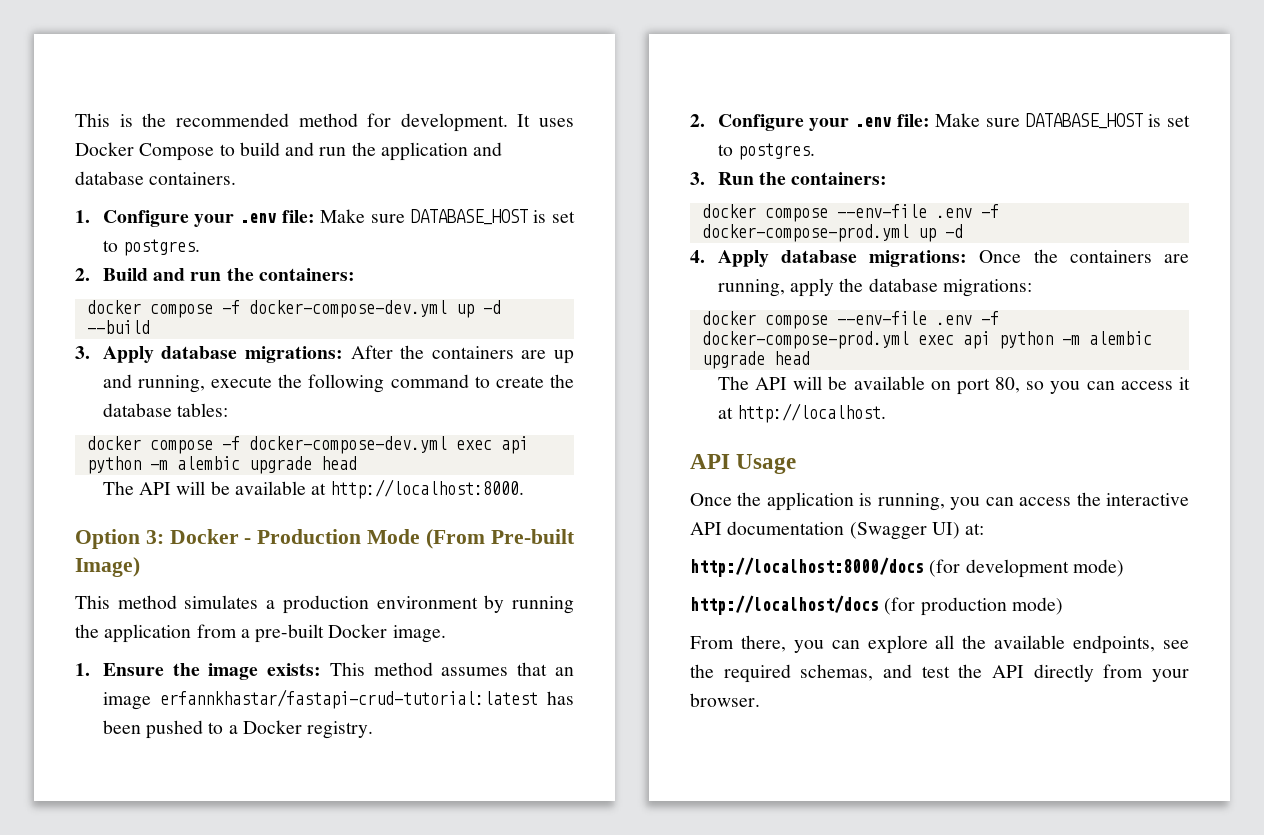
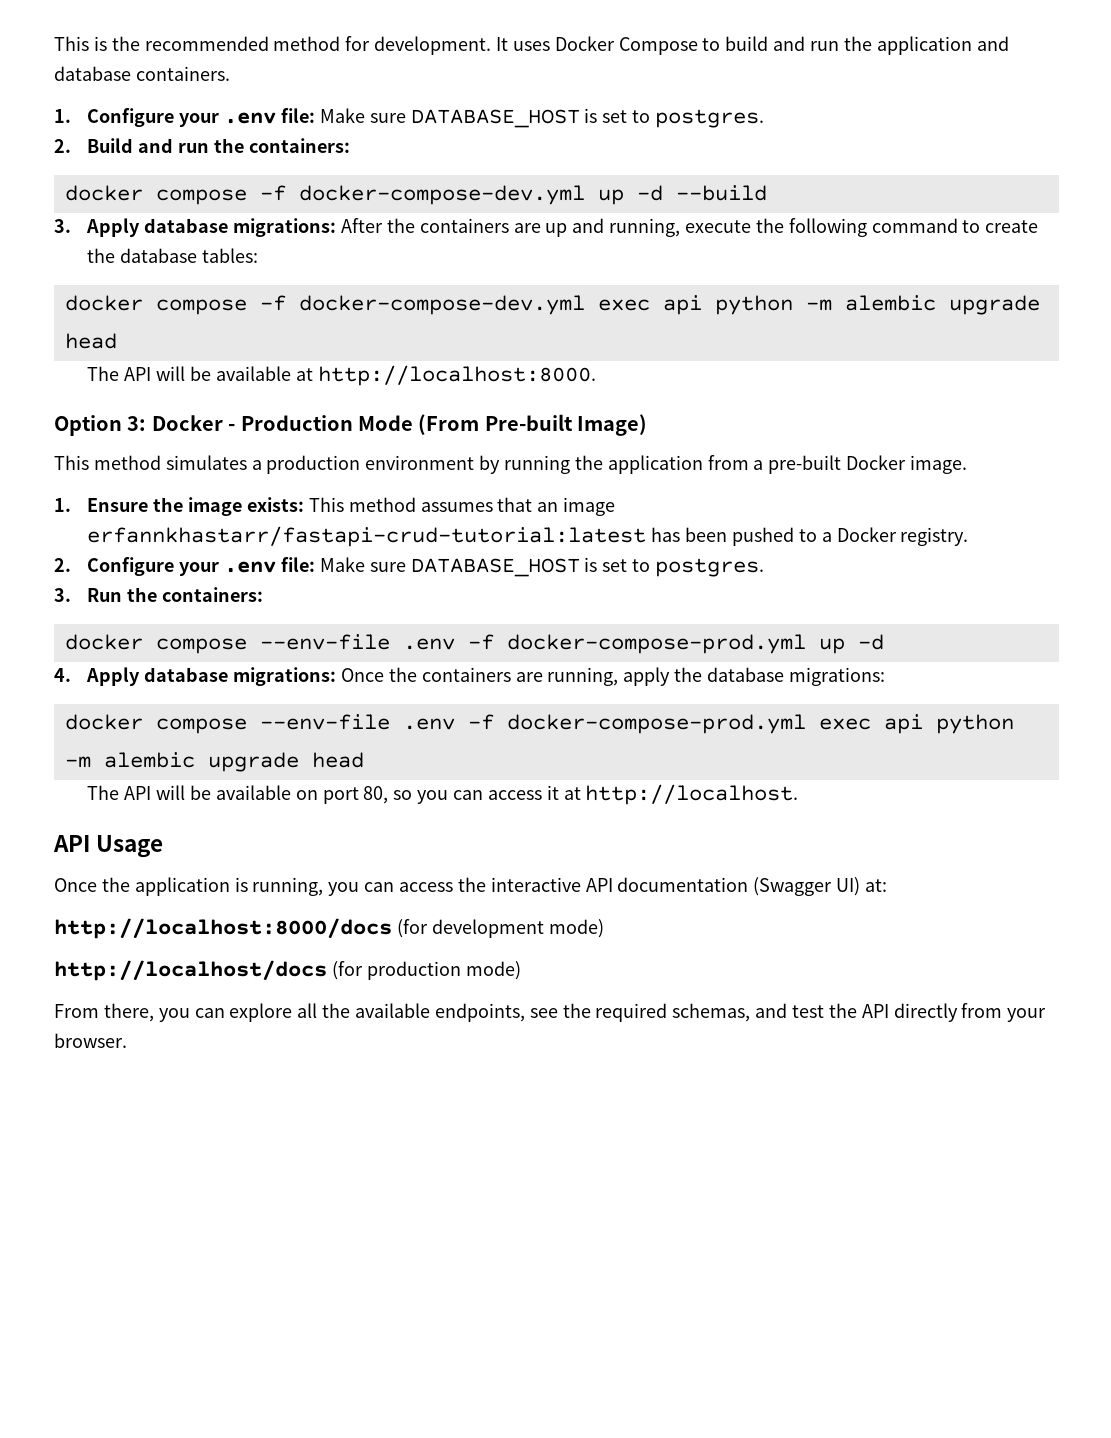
[159,689,538,709] erfannkhastar/fastapi-crud-tutorial:latest -> [87,526,647,547] erfannkhastarr/fastapi-crud-tutorial:latest

